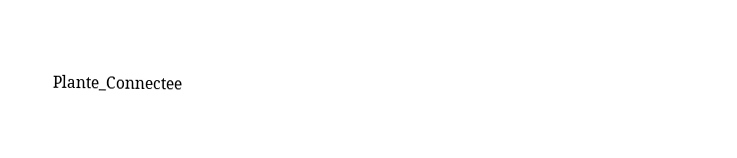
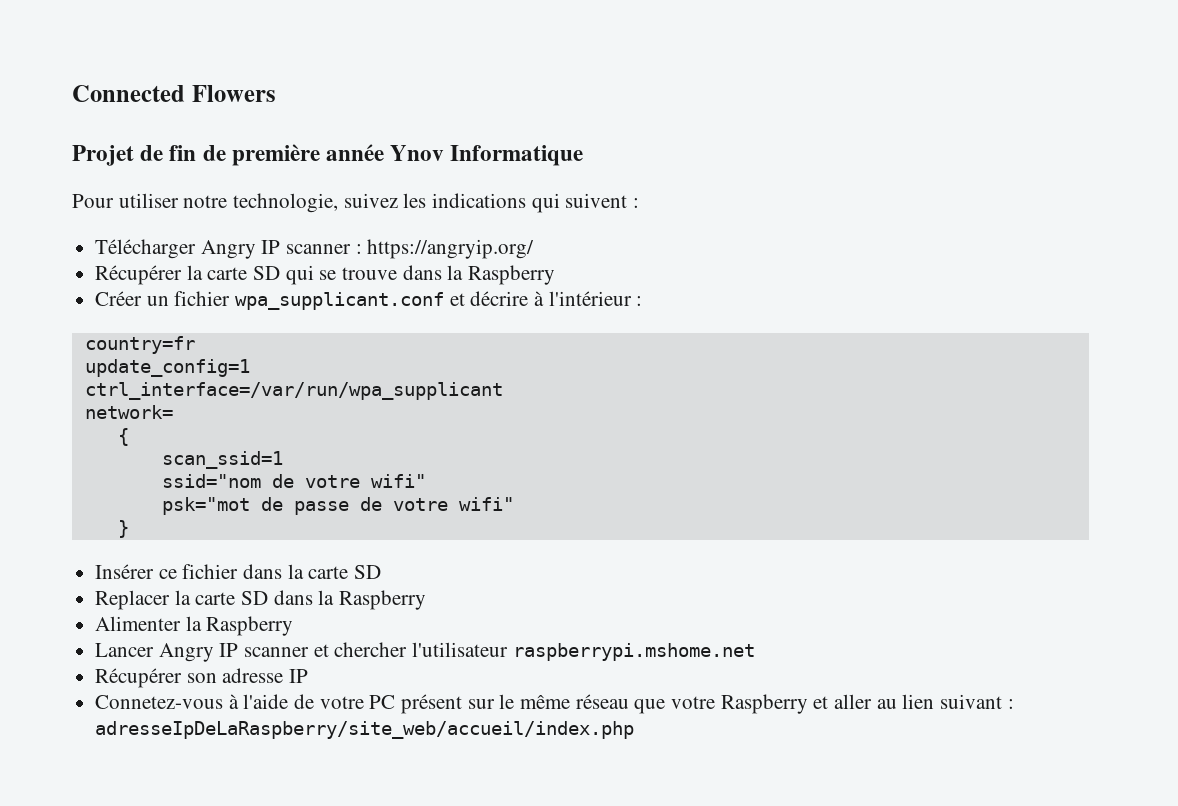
[52,74,183,92] Plante_Connectee -> [72,85,276,102] [72,144,584,166] [72,193,640,213] [95,239,535,259] [95,265,556,285] [95,291,643,310] [84,336,195,354] [84,359,250,377] [84,382,503,400] [84,405,173,419] [117,428,129,446] [161,451,283,469] [161,474,426,488] [161,497,514,515] [117,520,129,538] [95,564,382,579] [95,590,427,610] [95,616,294,636] [95,642,755,662] [95,668,309,688] [95,694,1014,714] [95,721,635,739] Connected Flowers // Projet de fin de première année Ynov Informatique // Pour utiliser notre technologie, suivez les indications qui suivent : // Télécharger Angry IP scanner : https://angryip.org/ // Récupérer la carte SD qui se trouve dans la Raspberry // Créer un fichier wpa_supplicant.conf et décrire à l'intérieur : // country=fr // update_config=1 // ctrl_interface=/var/run/wpa_supplicant // network= // { // scan_ssid=1 // ssid="nom de votre wifi" // psk="mot de passe de votre wifi" // } // Insérer ce fichier dans la carte SD // Replacer la carte SD dans la Raspberry // Alimenter la Raspberry // Lancer Angry IP scanner et chercher l'utilisateur raspberrypi.mshome.net // Récupérer son adresse IP // Connetez-vous à l'aide de votre PC présent sur le même réseau que votre Raspberry et aller au lien suivant : adresseIpDeLaRaspberry/site_web/accueil/index.php

